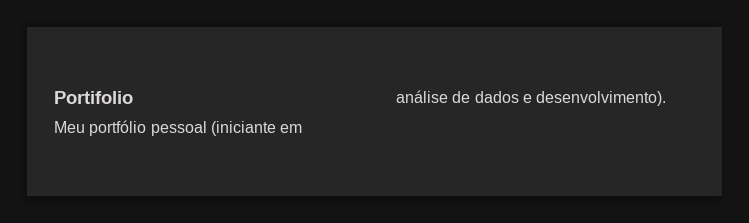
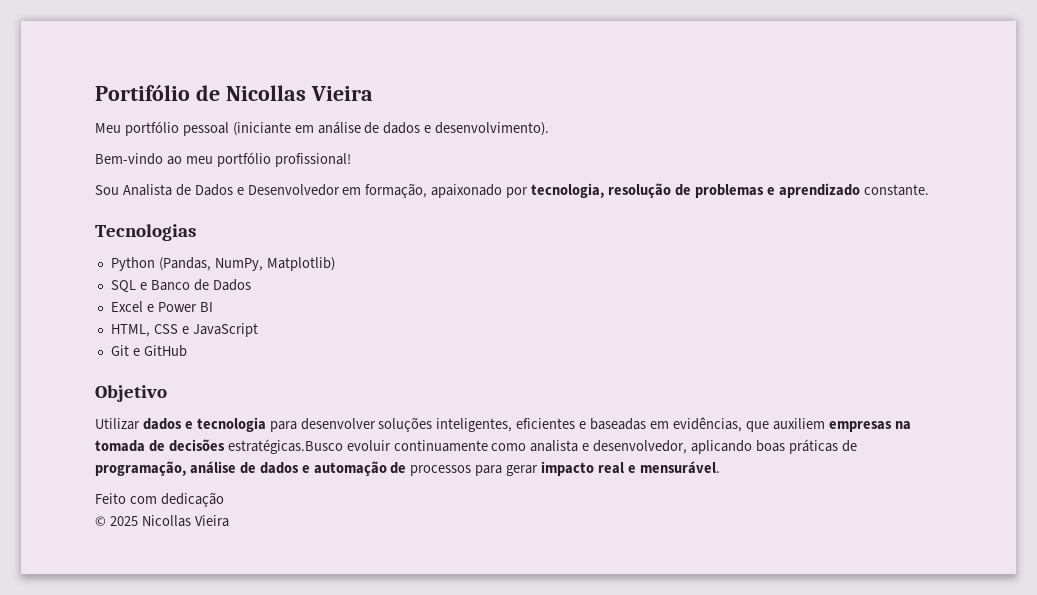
[54,91,133,104] Portifolio -> [95,85,373,101] Portifólio de Nicollas Vieira
(667, 98) none -> [95,152,351,167] [95,183,929,198] [95,224,196,241] [110,257,335,271] [110,279,251,293] [110,301,213,312] [110,323,258,337] [110,345,187,357] [95,385,167,402] [95,417,911,432] [95,439,857,454] [95,461,720,476] [95,492,224,507] [95,515,229,527] // Bem-vindo ao meu portfólio profissional! // Sou Analista de Dados e Desenvolvedor em formação, apaixonado por tecnologia, resolução de problemas e aprendizado constante. // Tecnologias // Python (Pandas, NumPy, Matplotlib) // SQL e Banco de Dados // Excel e Power BI // HTML, CSS e JavaScript // Git e GitHub // Objetivo // Utilizar dados e tecnologia para desenvolver soluções inteligentes, eficientes e baseadas em evidências, que auxiliem empresas na tomada de decisões estratégicas.Busco evoluir continuamente como analista e desenvolvedor, aplicando boas práticas de programação, análise de dados e automação de processos para gerar impacto real e mensurável. // Feito com dedicação // © 2025 Nicollas Vieira

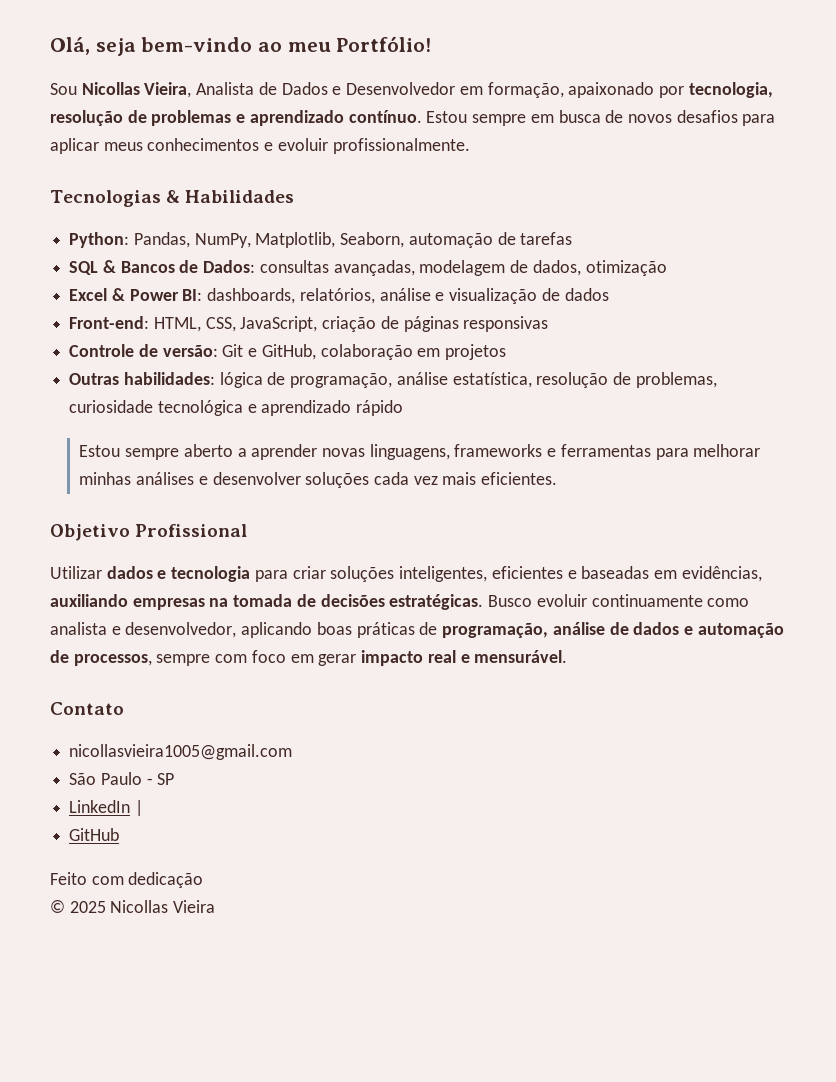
[95,85,373,101] [95,121,550,136] [95,152,351,167] Portifólio de Nicollas Vieira // Meu portfólio pessoal (iniciante em análise de dados e desenvolvimento). // Bem-vindo ao meu portfólio profissional! -> [50,36,432,56] Olá, seja bem-vindo ao meu Portfólio!
(119, 190) none -> [81,82,192,98] Nicollas Vieira,
[863,184,929,196] [95,224,196,241] [110,257,335,271] [110,279,251,293] [110,301,213,312] [110,323,258,337] [110,345,187,357] constante. // Tecnologias // Python (Pandas, NumPy, Matplotlib) // SQL e Banco de Dados // Excel e Power BI // HTML, CSS e JavaScript // Git e GitHub -> [348,110,776,126] [50,138,470,154] [50,190,295,207] [69,232,573,248] [69,260,667,276] [69,288,609,304] [69,316,549,332] [69,344,507,360] [69,372,717,388] [69,400,404,416] [79,444,761,460] [79,472,558,488] contínuo. Estou sempre em busca de novos desafios para aplicar meus conhecimentos e evoluir profissionalmente. // Tecnologias & Habilidades // Python: Pandas, NumPy, Matplotlib, Seaborn, automação de tarefas // SQL & Bancos de Dados: consultas avançadas, modelagem de dados, otimização // Excel & Power BI: dashboards, relatórios, análise e visualização de dados // Front-end: HTML, CSS, JavaScript, criação de páginas responsivas // Controle de versão: Git e GitHub, colaboração em projetos // Outras habilidades: lógica de programação, análise estatística, resolução de problemas, curiosidade tecnológica e aprendizado rápido // Estou sempre aberto a aprender novas linguagens, frameworks e ferramentas para melhorar minhas análises e desenvolver soluções cada vez mais eficientes.
(167, 393) none -> [135,524,248,537] Profissional
[300,418,376,430] desenvolver -> [292,566,326,579] criar
[745,418,825,432] que auxiliem -> [50,594,128,607] auxiliando
[227,439,343,454] estratégicas.Busco -> [389,594,533,610] estratégicas. Busco
[410,465,503,476] processos para -> [73,650,314,666] processos, sempre com foco em
(720, 467) none -> [50,702,124,715] [69,744,293,760] [69,772,175,785] [69,800,143,816] [69,828,120,841] // Contato // nicollasvieira1005@gmail.com // São Paulo - SP // LinkedIn | // GitHub

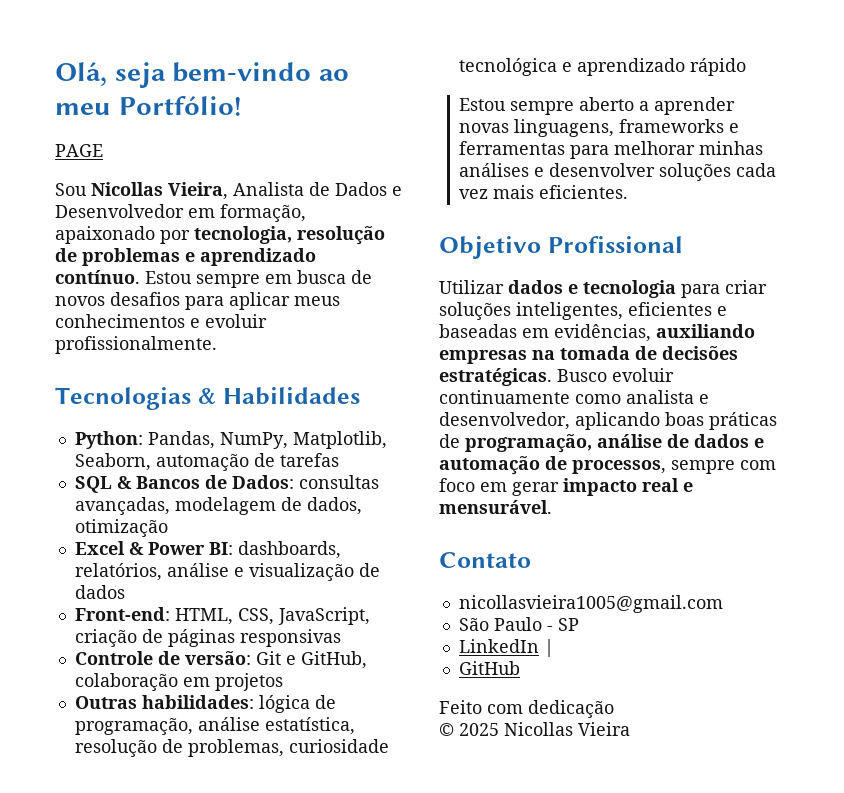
(432, 44) none -> [55,144,103,157] // PAGE

